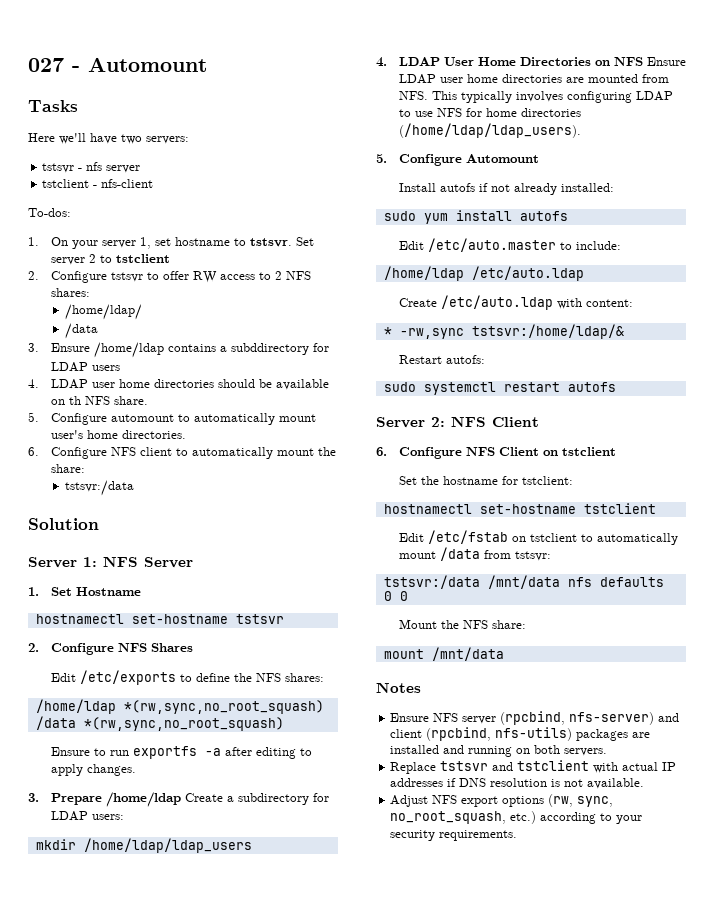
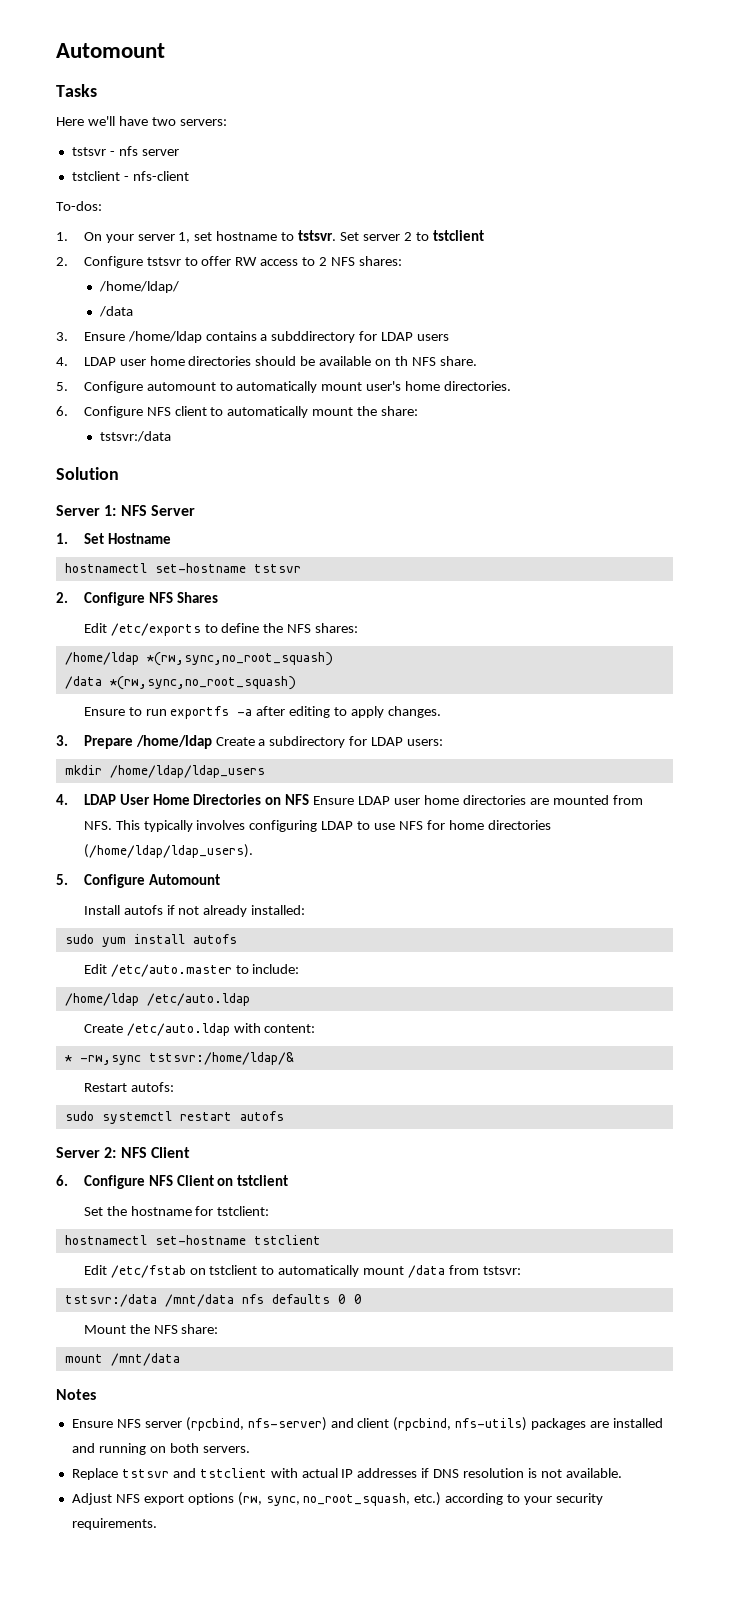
[28,58,80,72] 027 - -> (56, 50) none

